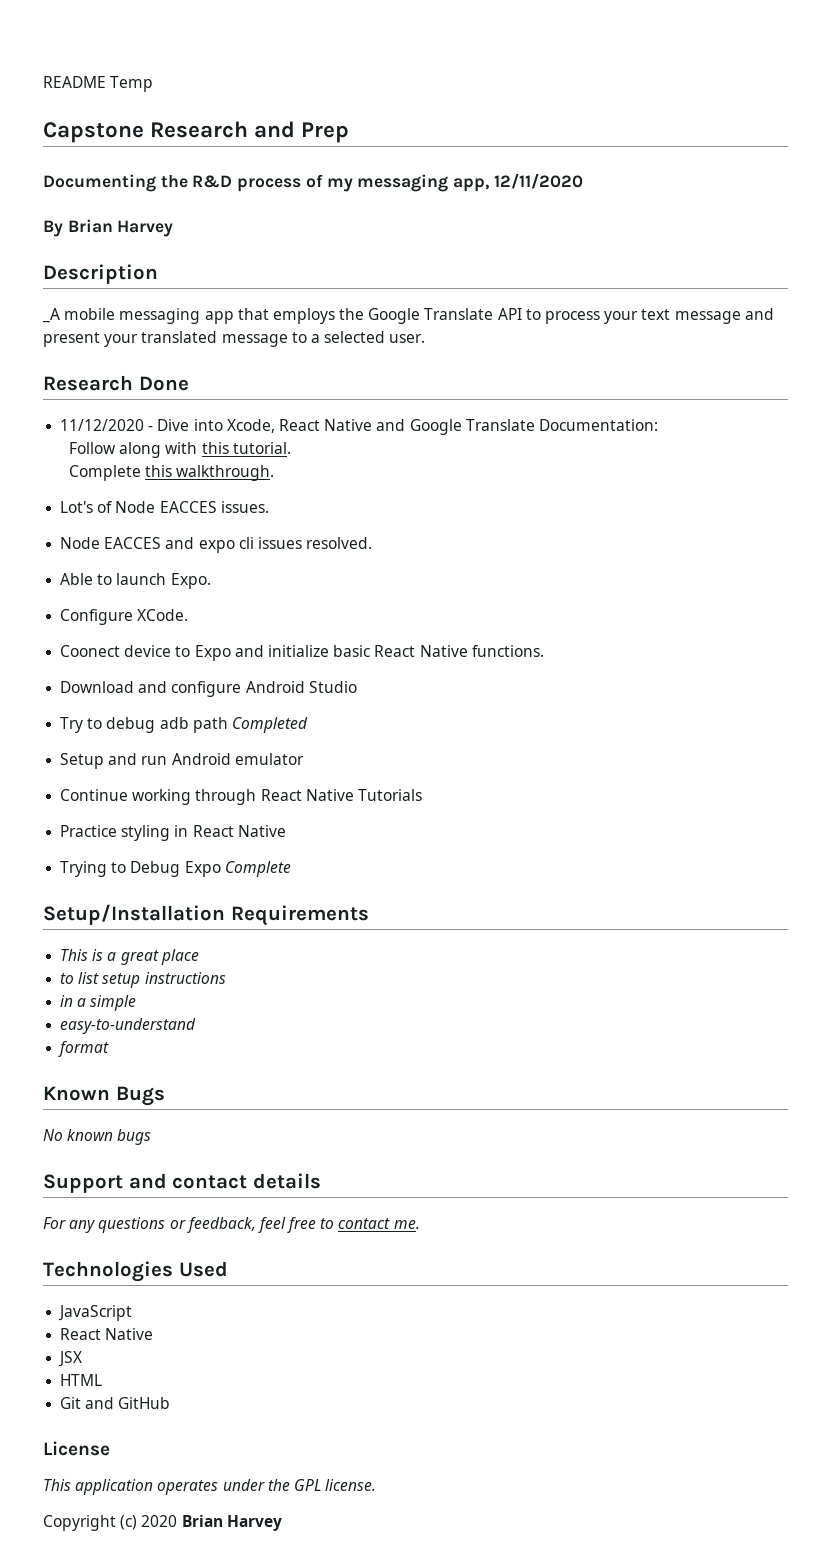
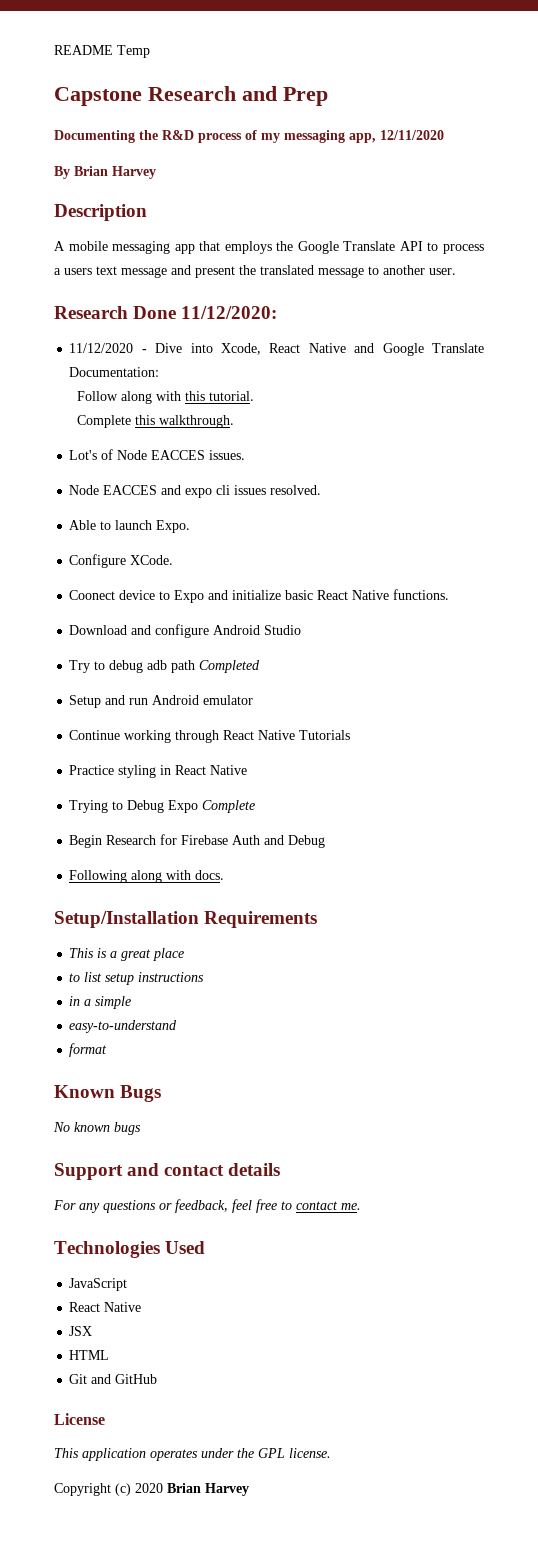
[42,308,60,323] _A -> [54,241,65,251] A
[604,311,639,324] your -> [54,268,92,275] a users
[104,334,139,347] your -> [239,265,256,275] the
[310,331,386,343] a selected -> [383,265,425,275] another
(189, 383) none -> [181,306,278,319] 11/12/2020:
(291, 869) none -> [69,834,326,848] [69,870,225,883] // Begin Research for Firebase Auth and Debug // Following along with docs.

